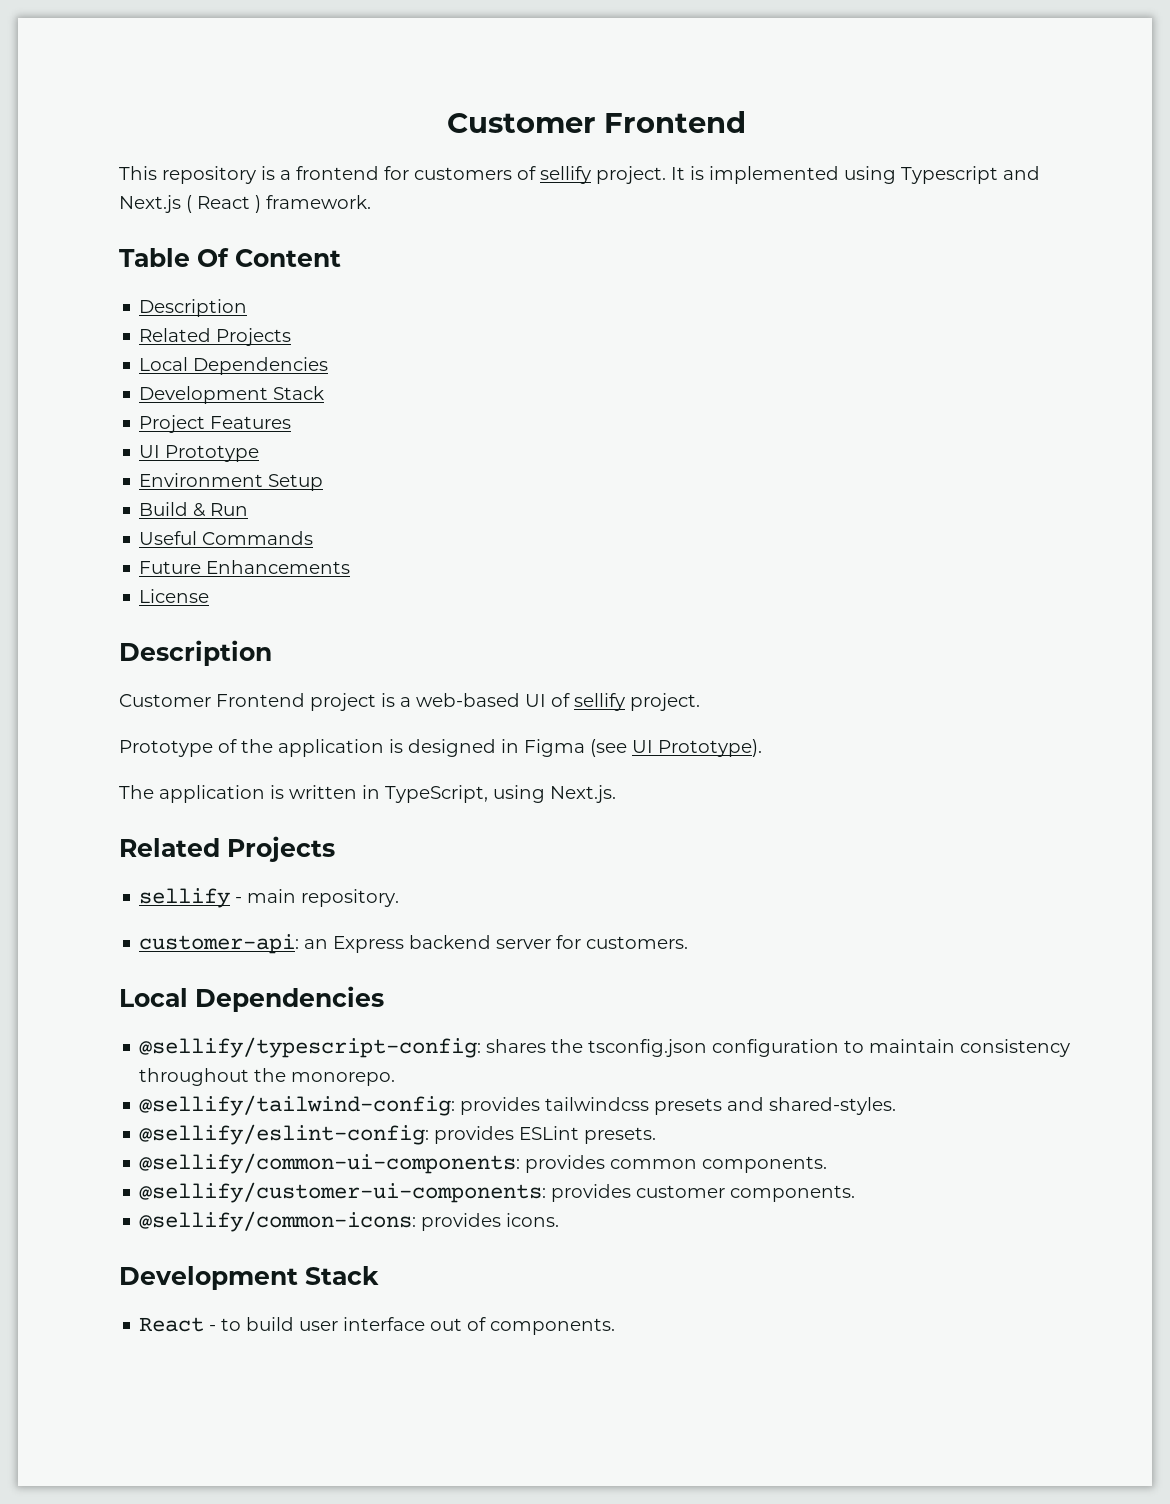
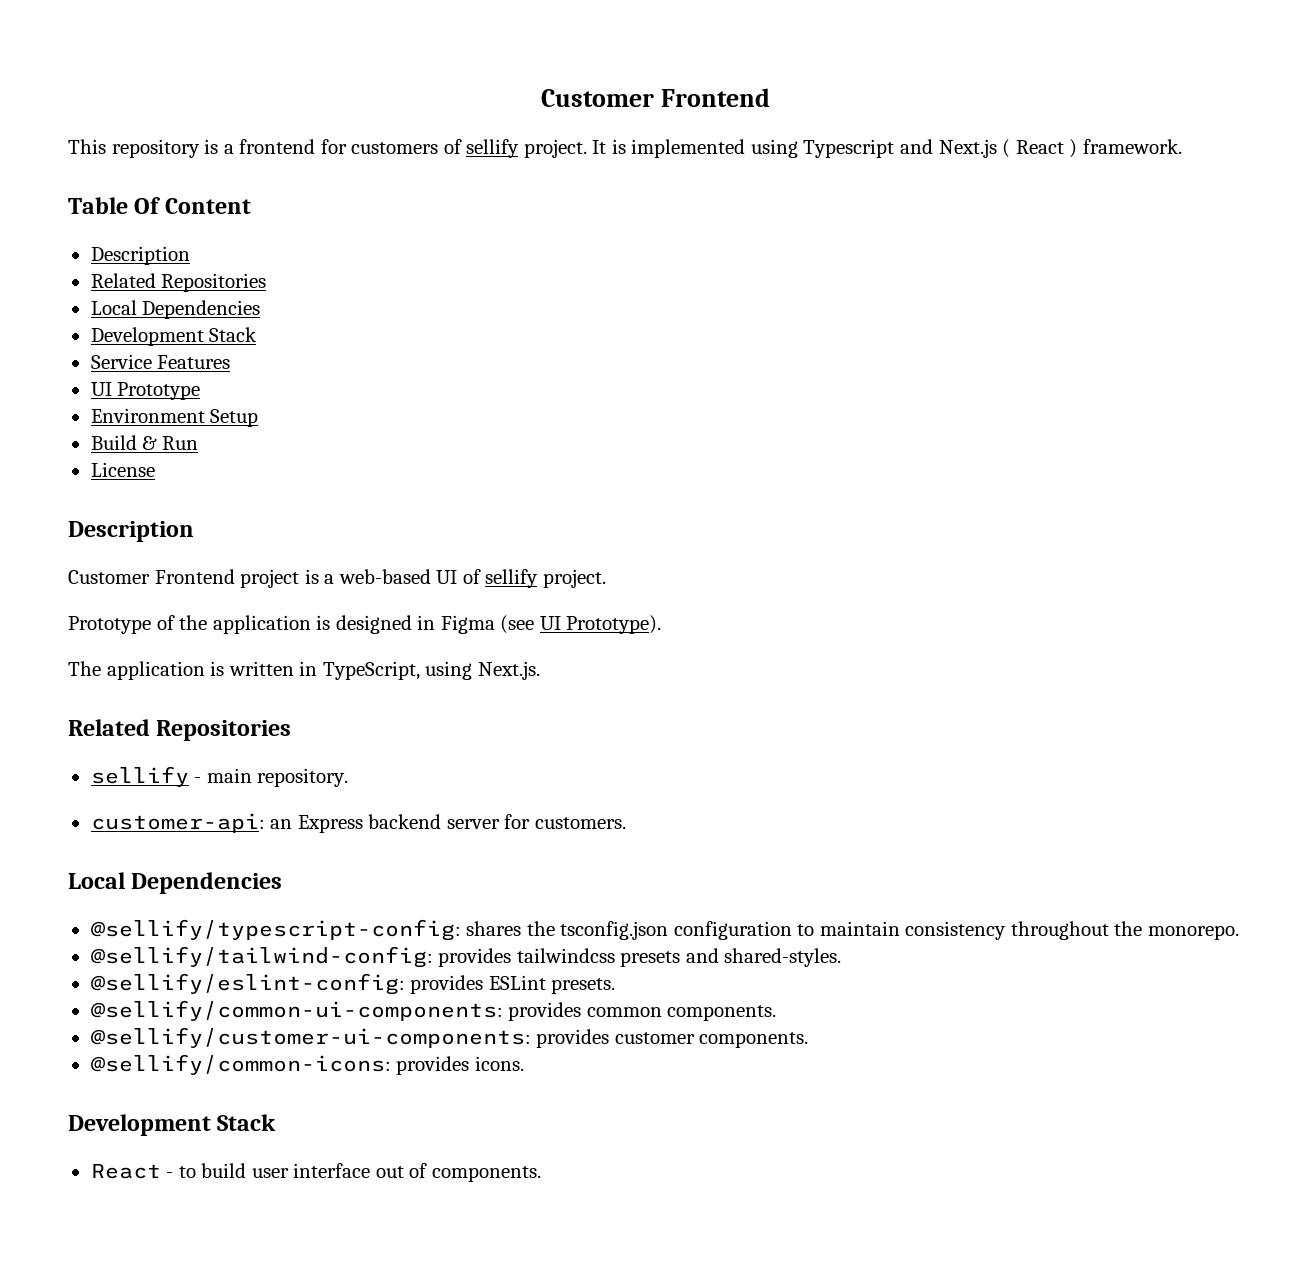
[216,328,292,346] Projects -> [161,273,267,292] Repositories
[139,415,206,433] Project -> [90,354,152,369] Service
[139,531,314,545] [139,560,351,574] // Useful Commands // Future Enhancements -> (198, 443) none
[227,836,335,862] Projects -> [156,720,292,741] Repositories

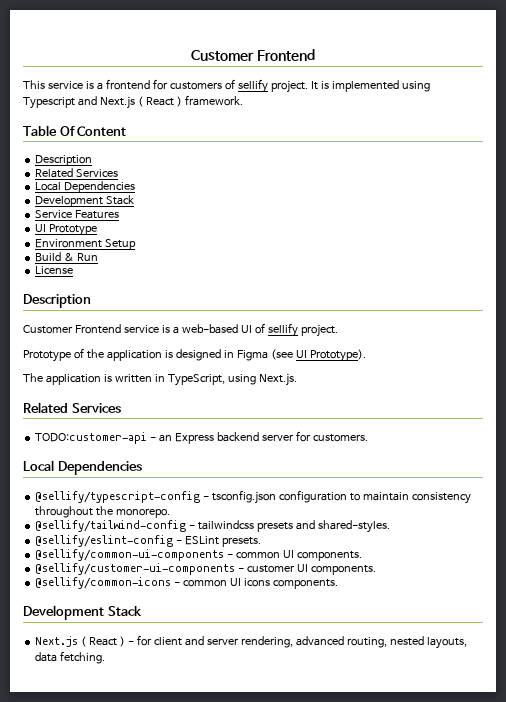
[111,139,200,158] repository -> [47,81,83,89] service
[161,273,267,292] Repositories -> [76,169,119,178] Services
[240,569,300,588] project -> [123,325,159,333] service
[156,720,292,741] [90,766,349,787] [90,813,265,833] Repositories // sellify - main repository. // customer-api: -> [71,403,121,413] [35,432,157,444] Services // TODO:customer-api -
[90,919,555,941] @sellify/typescript-config: shares the -> [35,491,210,503] @sellify/typescript-config -
[90,946,512,968] @sellify/tailwind-config: provides -> [35,520,196,532] @sellify/tailwind-config -
[90,973,484,995] @sellify/eslint-config: provides -> [35,535,183,547] @sellify/eslint-config -
[90,1000,777,1021] [90,1027,809,1048] [90,1054,524,1075] [68,1114,277,1136] [90,1163,541,1182] @sellify/common-ui-components: provides common components. // @sellify/customer-ui-components: provides customer components. // @sellify/common-icons: provides icons. // Development Stack // React - to build user interface out of components. -> [35,549,362,561] [35,563,376,575] [35,577,338,589] [23,605,142,620] [35,635,467,649] [35,651,106,664] @sellify/common-ui-components - common UI components. // @sellify/customer-ui-components - customer UI components. // @sellify/common-icons - common UI icons components. // Development Stack // Next.js ( React ) - for client and server rendering, advanced routing, nested layouts, data fetching.

